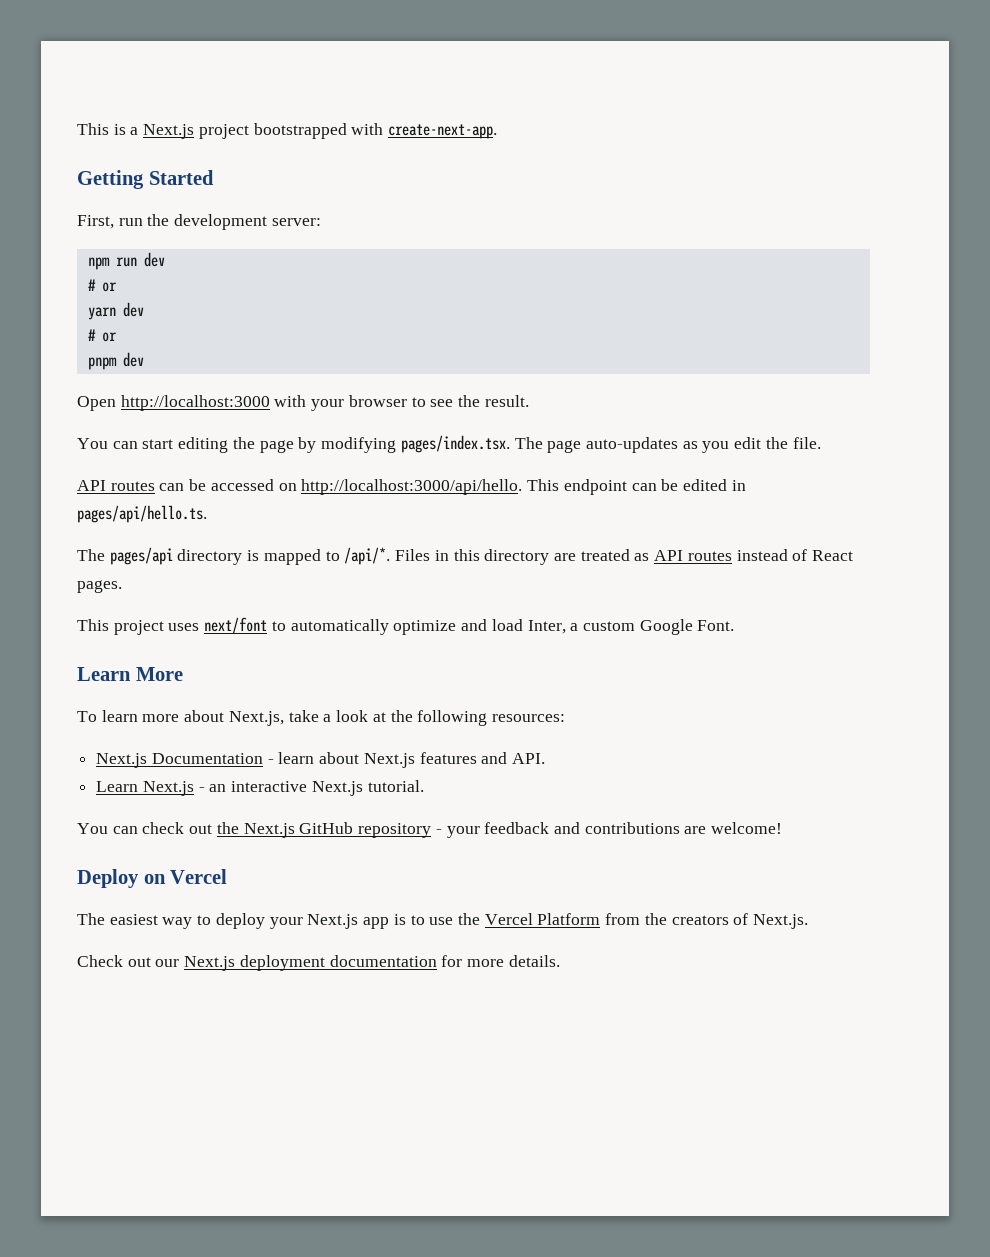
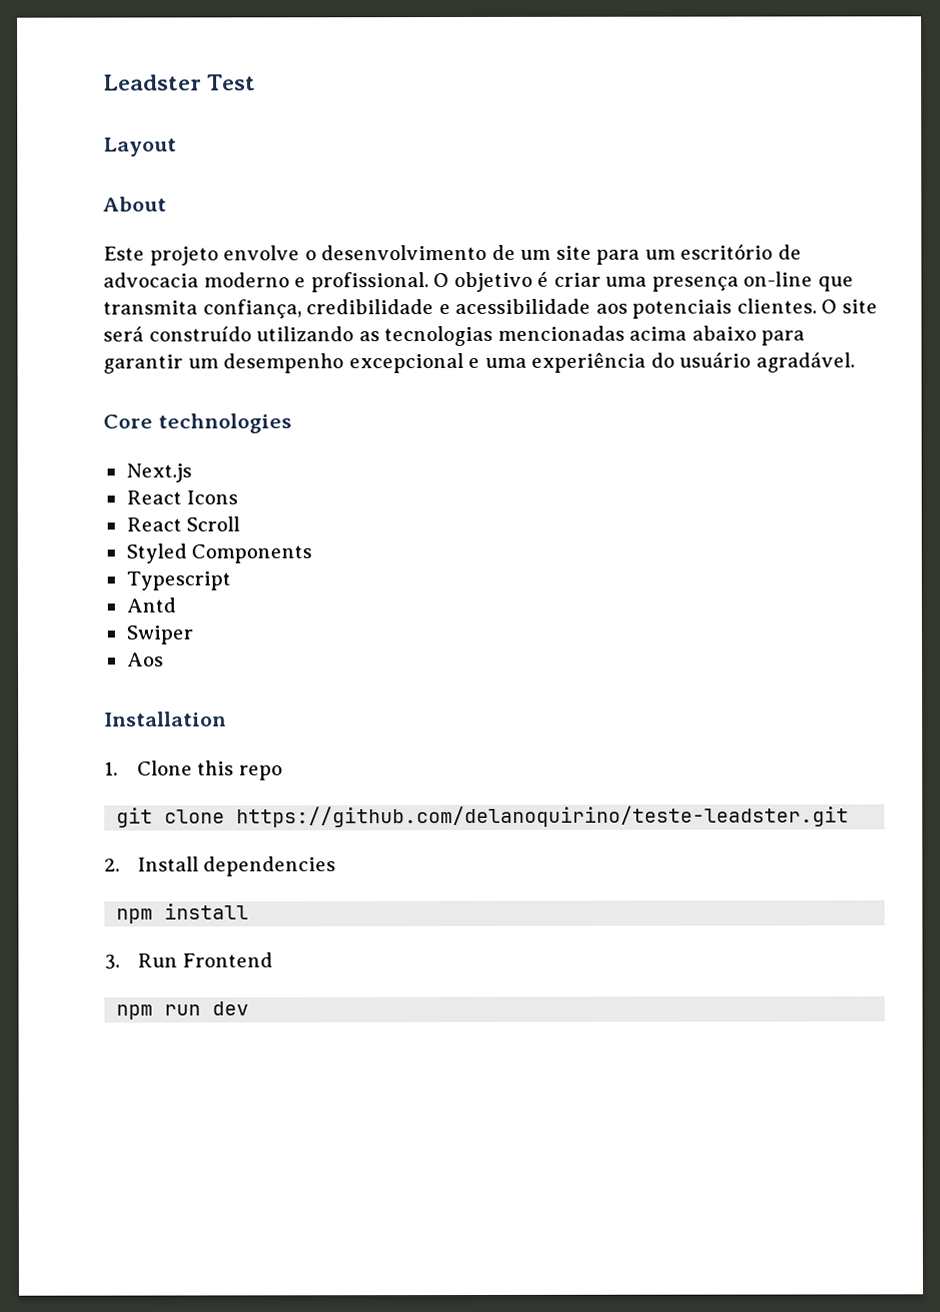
[77,123,498,139] [77,170,214,189] [77,214,321,230] [87,252,165,270] [87,279,117,292] [87,302,144,320] [87,329,117,342] [87,352,144,370] [77,395,529,411] [77,435,821,453] [77,479,746,495] [77,505,207,523] [77,547,854,565] [77,580,122,593] [77,617,735,635] [77,667,183,681] [77,710,565,726] [96,752,546,768] [96,780,424,796] [77,822,783,838] [77,869,228,888] [77,913,809,929] [77,955,560,971] This is a Next.js project bootstrapped with create-next-app. // Getting Started // First, run the development server: // npm run dev // # or // yarn dev // # or // pnpm dev // Open http://localhost:3000 with your browser to see the result. // You can start editing the page by modifying pages/index.tsx. The page auto-updates as you edit the file. // API routes can be accessed on http://localhost:3000/api/hello. This endpoint can be edited in pages/api/hello.ts. // The pages/api directory is mapped to /api/*. Files in this directory are treated as API routes instead of React pages. // This project uses next/font to automatically optimize and load Inter, a custom Google Font. // Learn More // To learn more about Next.js, take a look at the following resources: // Next.js Documentation - learn about Next.js features and API. // Learn Next.js - an interactive Next.js tutorial. // You can check out the Next.js GitHub repository - your feedback and contributions are welcome! // Deploy on Vercel // The easiest way to deploy your Next.js app is to use the Vercel Platform from the creators of Next.js. // Check out our Next.js deployment documentation for more details. -> [103,74,257,91] [103,137,177,157] [103,196,167,212] [103,243,802,266] [103,271,854,293] [103,298,878,319] [103,325,806,347] [103,352,855,374] [103,413,292,434] [125,463,192,483] [125,490,239,505] [125,516,241,532] [125,543,313,564] [125,571,231,591] [125,597,176,613] [125,625,193,645] [125,652,164,667] [104,711,227,727] [104,760,283,781] [116,805,850,828] [104,856,337,877] [116,903,250,924] [104,952,274,970] [116,1001,250,1020] Leadster Test // Layout // About // Este projeto envolve o desenvolvimento de um site para um escritório de advocacia moderno e profissional. O objetivo é criar uma presença on-line que transmita confiança, credibilidade e acessibilidade aos potenciais clientes. O site será construído utilizando as tecnologias mencionadas acima abaixo para garantir um desempenho excepcional e uma experiência do usuário agradável. // Core technologies // Next.js // React Icons // React Scroll // Styled Components // Typescript // Antd // Swiper // Aos // Installation // 1. Clone this repo // git clone https://github.com/delanoquirino/teste-leadster.git // 2. Install dependencies // npm install // 3. Run Frontend // npm run dev

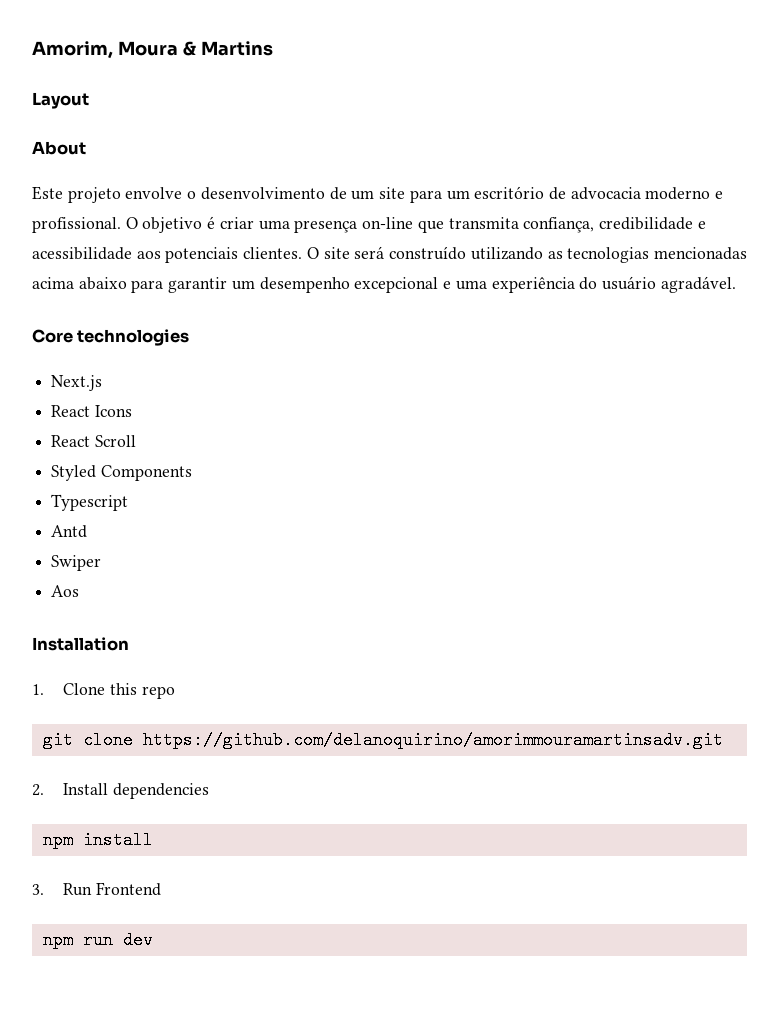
[103,74,257,91] Leadster Test -> [32,41,273,59] Amorim, Moura & Martins
[236,805,850,828] https://github.com/delanoquirino/teste-leadster.git -> [142,731,723,749] https://github.com/delanoquirino/amorimmouramartinsadv.git

